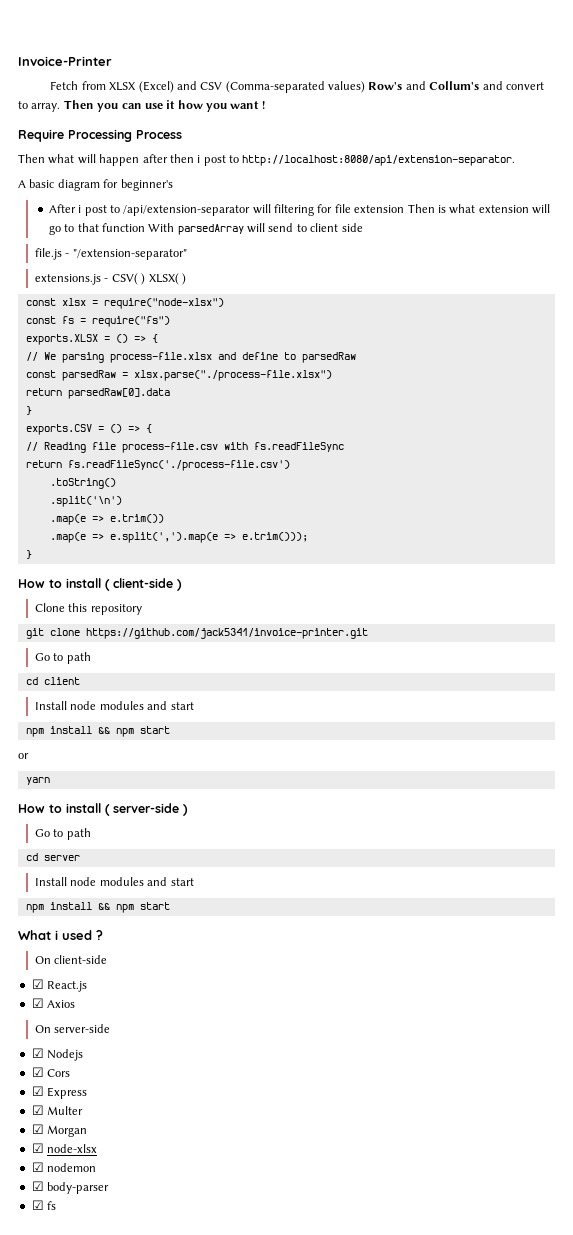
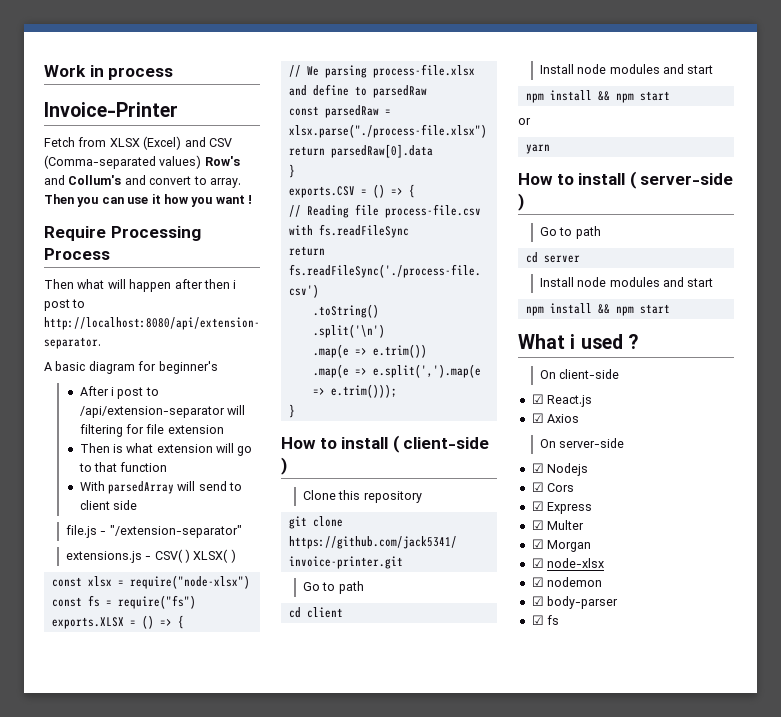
(18, 61) none -> [44,65,174,80] Work in process //
(405, 209) none -> (224, 429) //
(145, 227) none -> (168, 467) //

